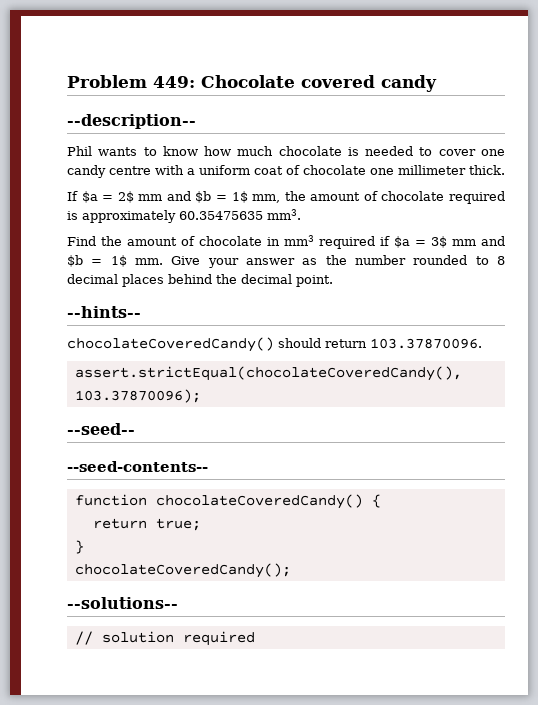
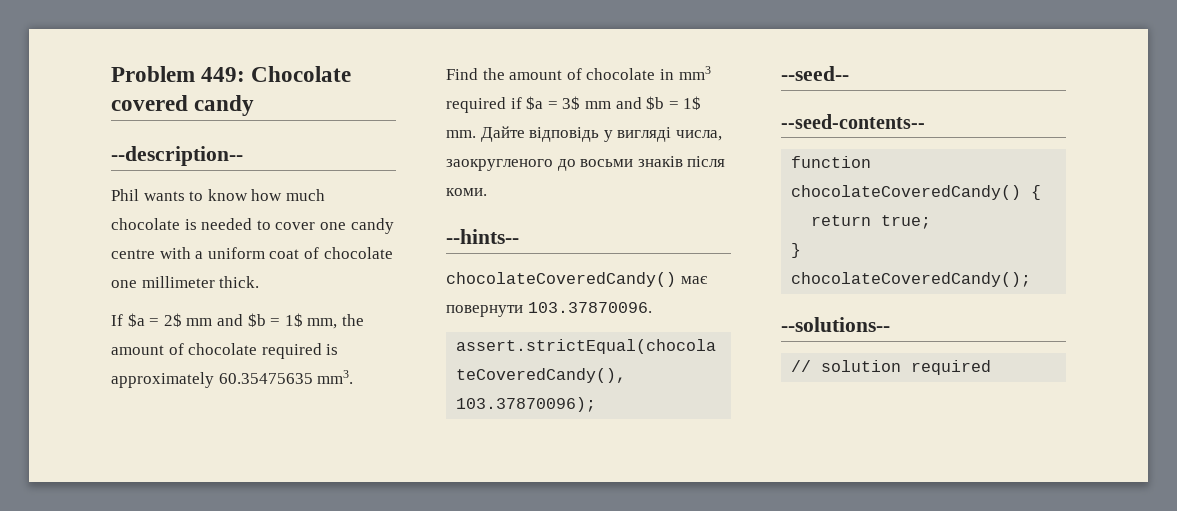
[171,255,505,268] [67,274,333,287] Give your answer as the number rounded to 8 decimal places behind the decimal point. -> [480,126,722,142] [446,156,726,171] [446,188,487,196] Дайте відповідь у вигляді числа, заокругленого до восьми знаків після коми.
[278,338,367,348] should return -> [680,276,708,284] [446,305,523,317] має повернути

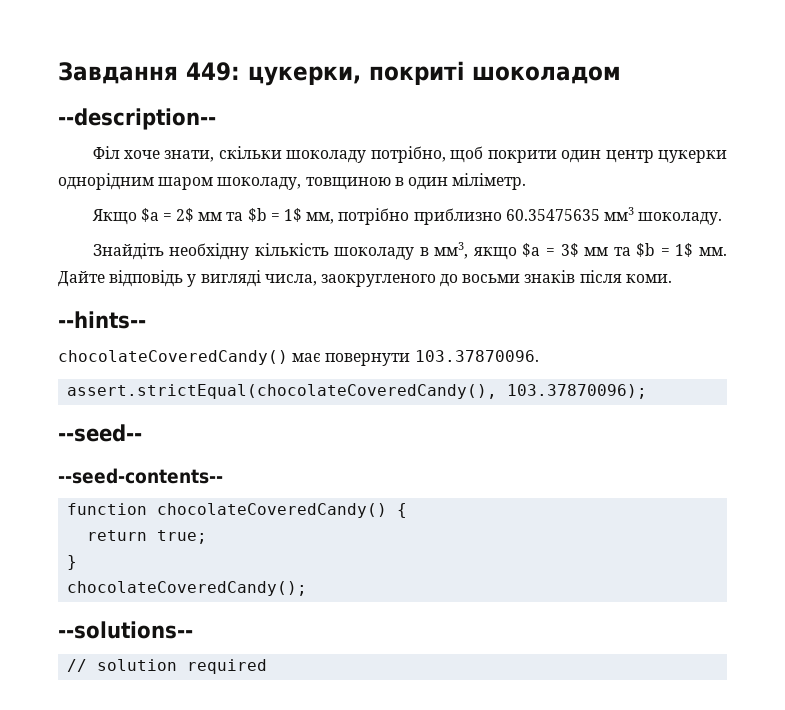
[111,66,352,82] [111,95,255,116] [111,146,243,166] [111,189,325,201] [111,218,394,234] [111,247,393,259] [111,276,260,288] [111,314,123,326] Problem 449: Chocolate covered candy // --description-- // Phil wants to know how much chocolate is needed to cover one candy centre with a uniform coat of chocolate one millimeter thick. // If -> [58,61,621,86] [58,108,216,130] [92,146,727,163] [58,173,527,190] [91,209,137,225] Завдання 449: цукерки, покриті шоколадом // --description-- // Філ хоче знати, скільки шоколаду потрібно, щоб покрити один центр цукерки однорідним шаром шоколаду, товщиною в один міліметр. // Якщо
[186,313,364,329] [111,343,339,359] [111,370,354,388] [446,66,711,80] [446,97,522,113] mm and $b = 1$ mm, the amount of chocolate required is approximately 60.35475635 mm3. // Find the amount of chocolate in mm3 required if -> [198,207,723,225] [92,242,517,260] мм та $b = 1$ мм, потрібно приблизно 60.35475635 мм3 шоколаду. // Знайдіть необхідну кількість шоколаду в мм3, якщо
[584,96,702,110] [446,130,476,138] mm and $b = 1$ mm. -> [584,243,727,257] мм та $b = 1$ мм.

